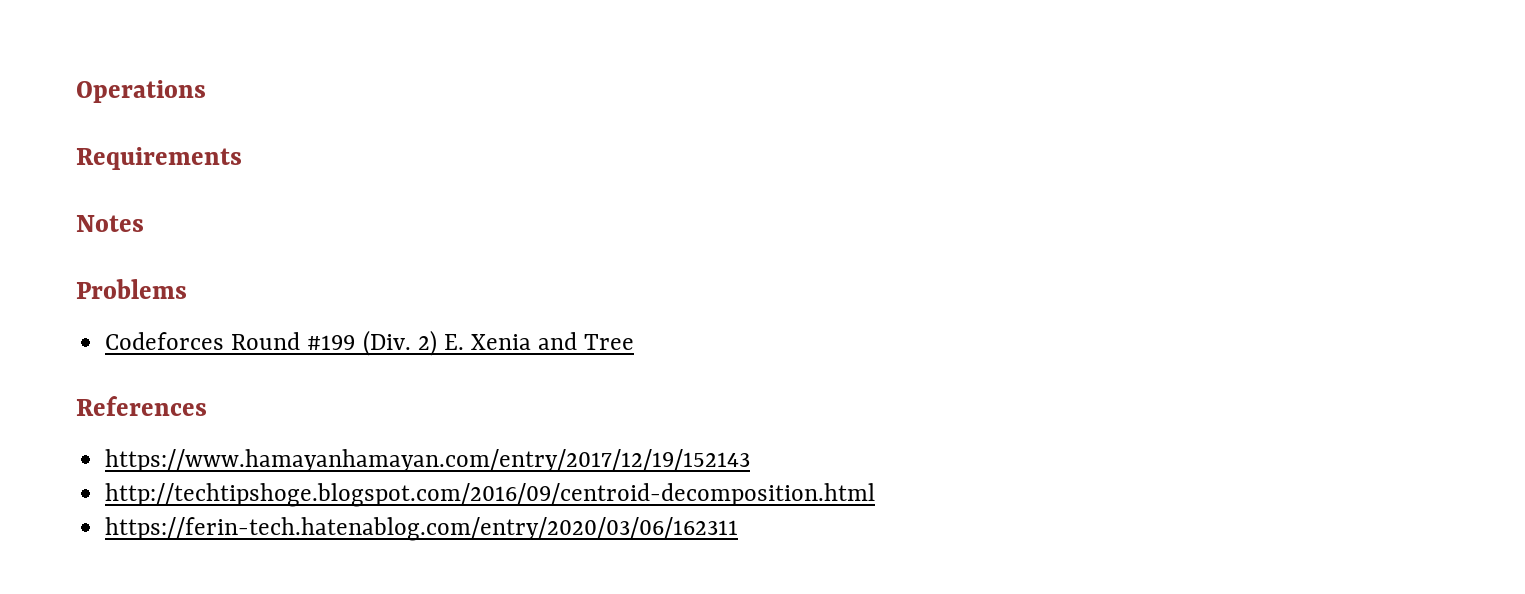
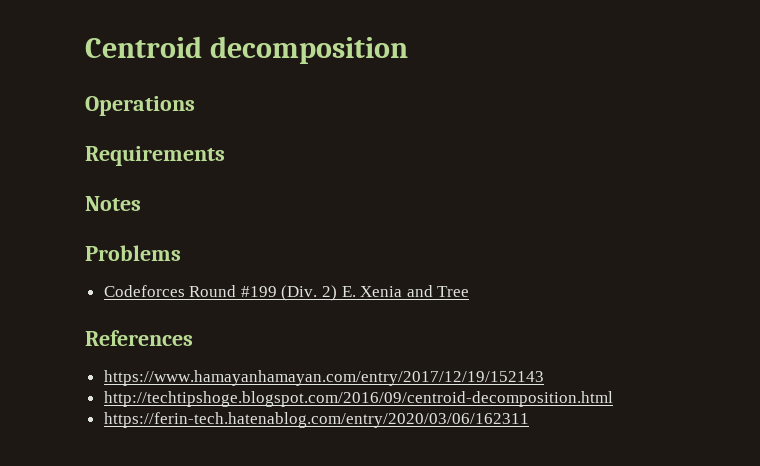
(76, 91) none -> [85,36,408,64] Centroid decomposition //

